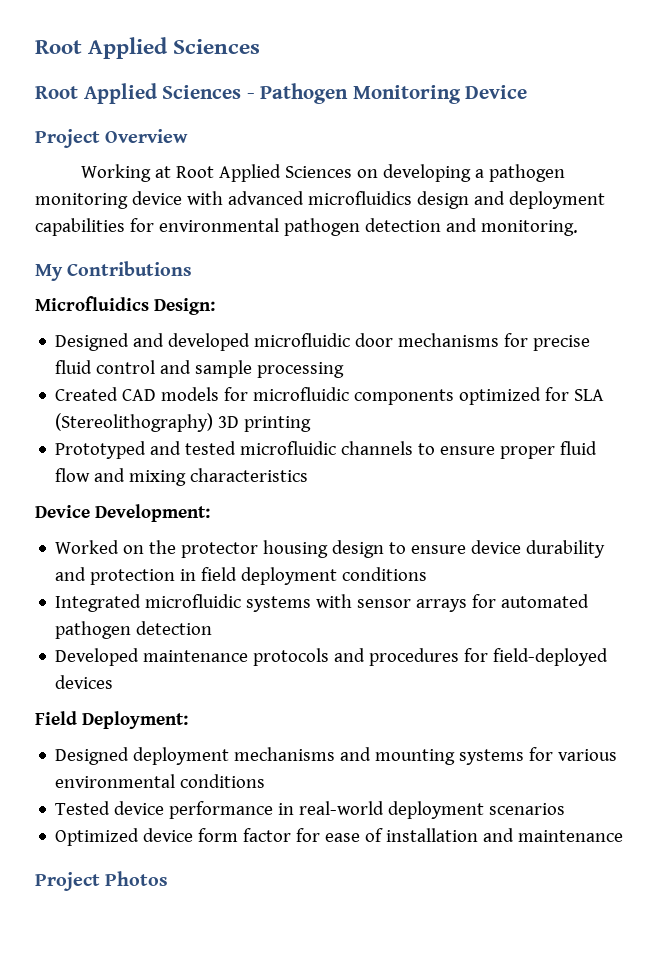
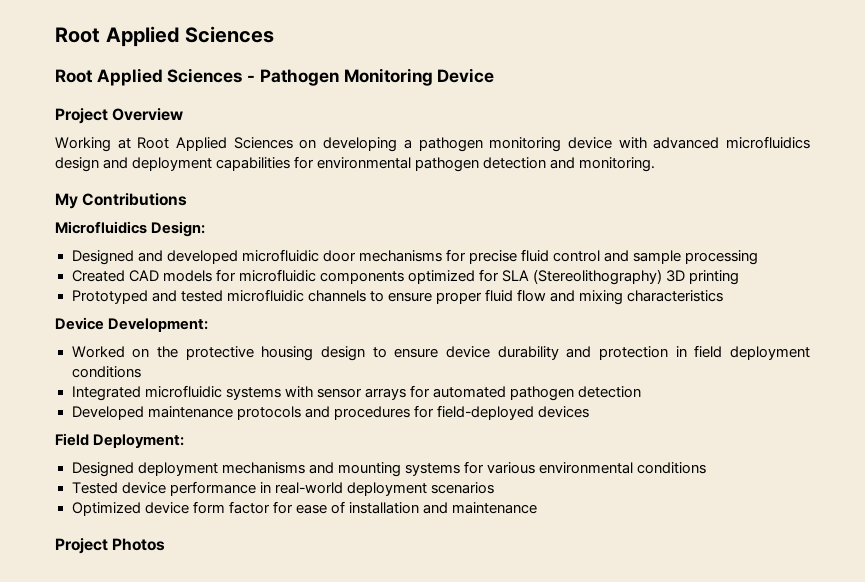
[181,542,259,558] protector -> [185,346,254,360] protective

